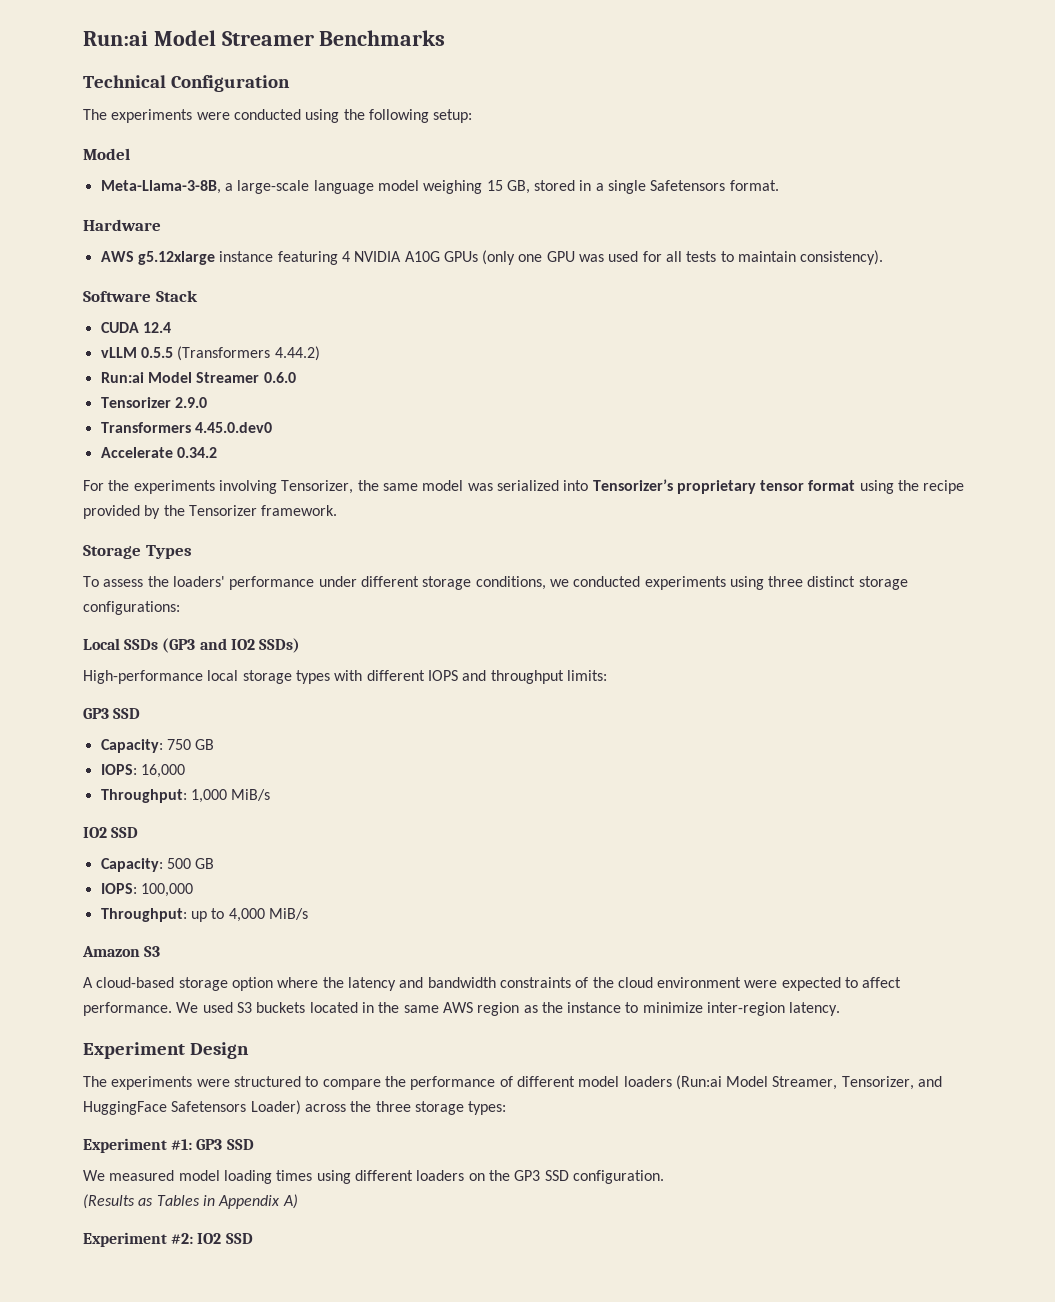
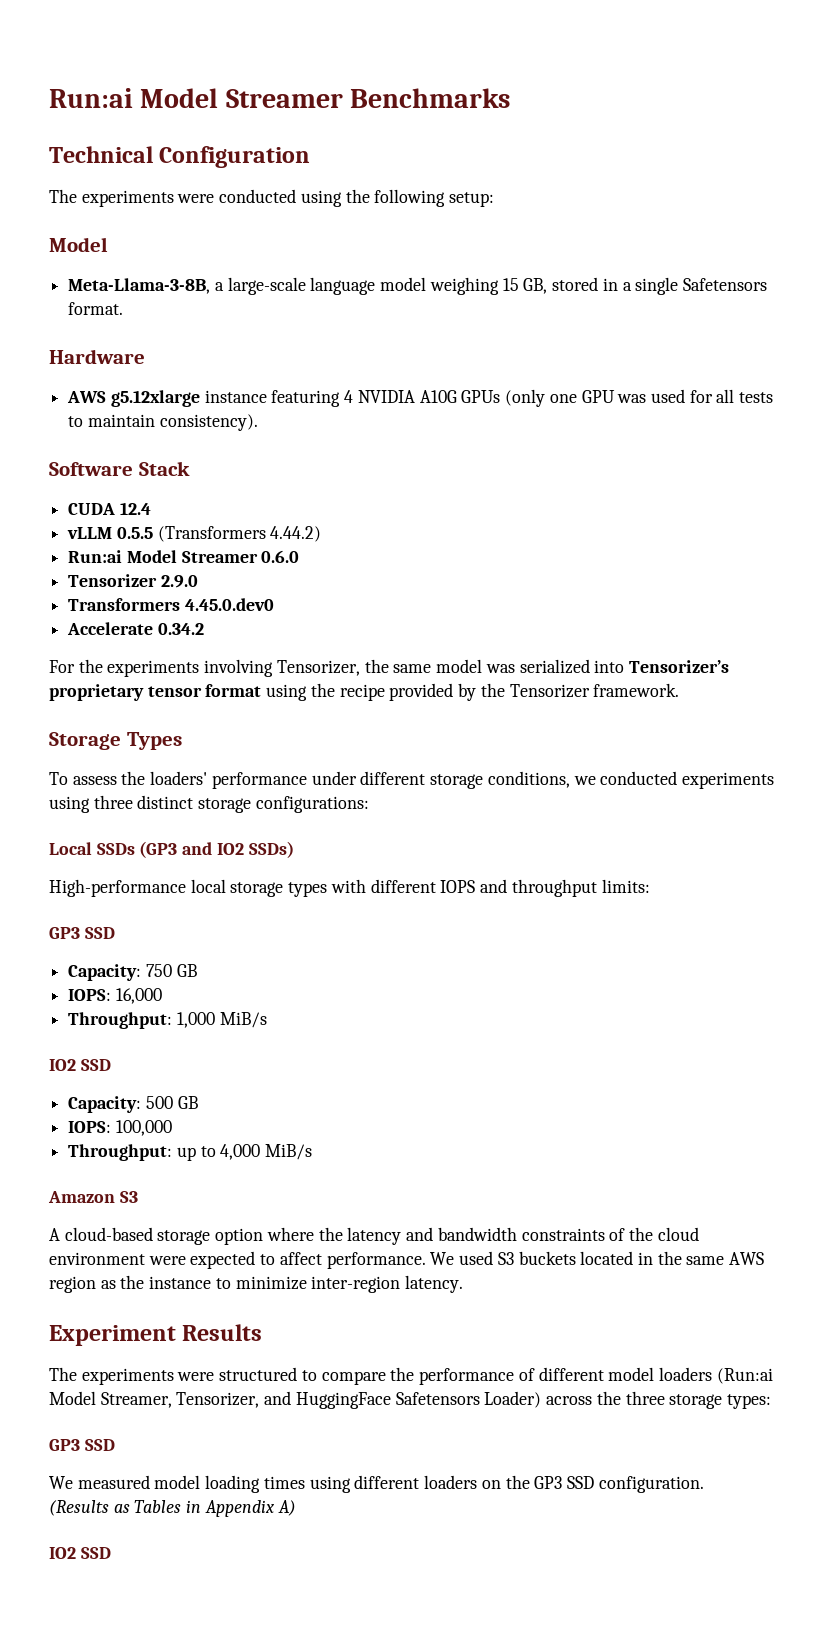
[190,1042,250,1059] Design -> [182,1324,263,1341] Results
[83,1138,193,1153] Experiment #1: -> (771, 1401) none
[83,1232,194,1247] Experiment #2: -> (296, 1508) none

